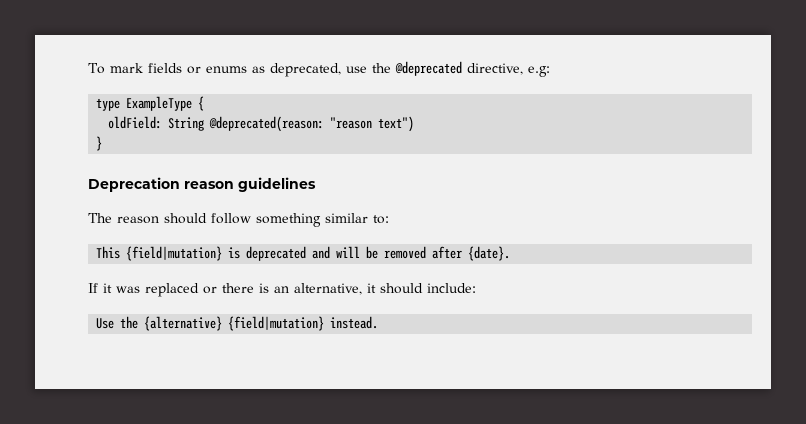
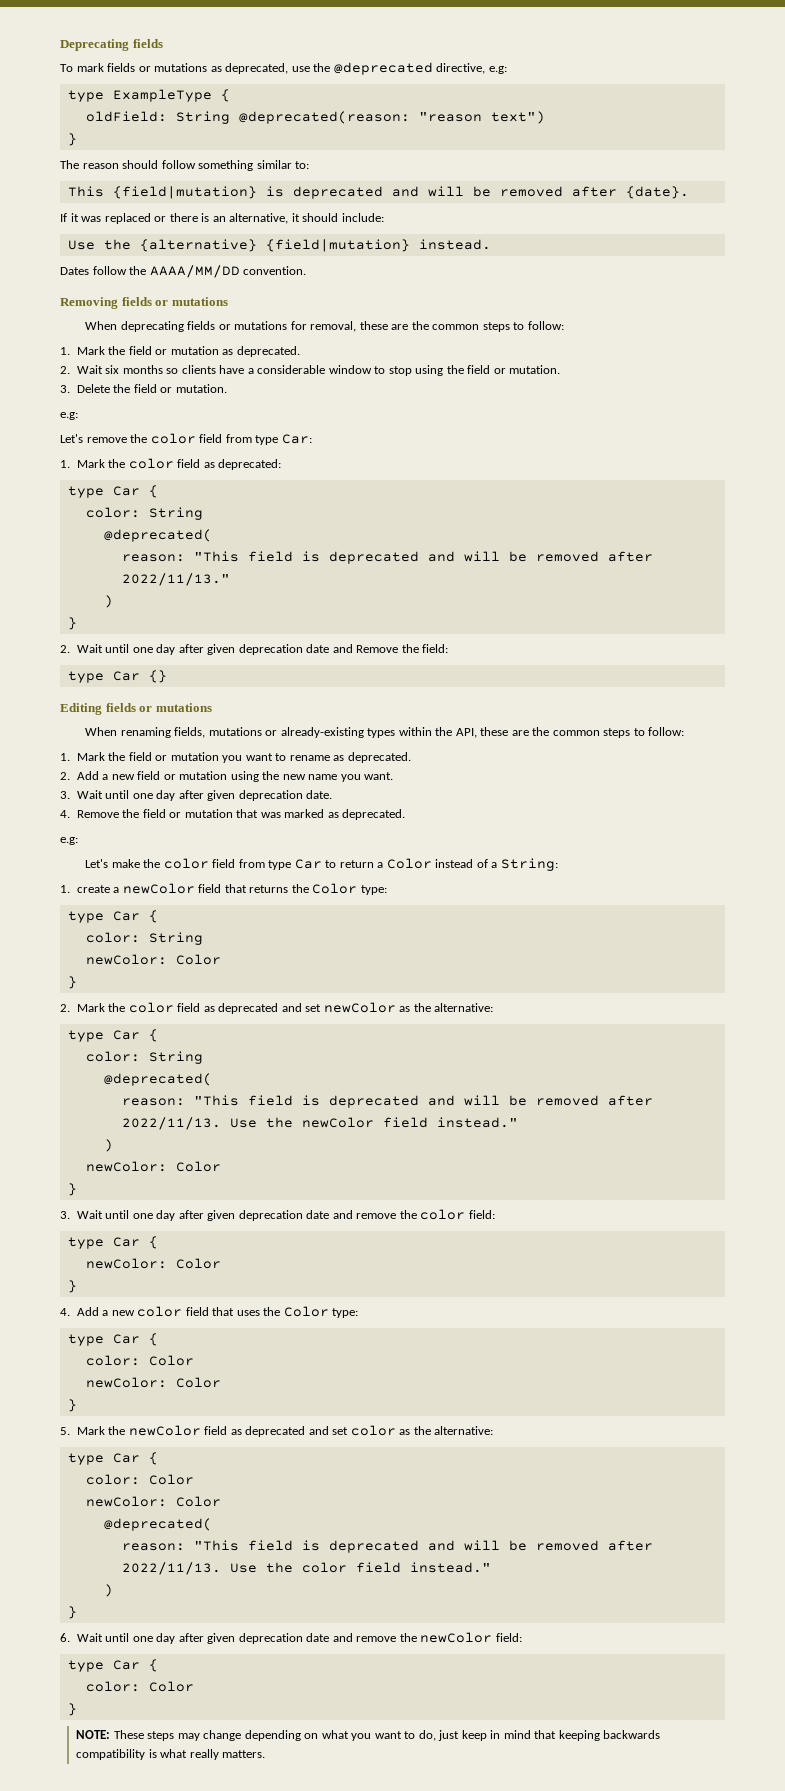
(88, 68) none -> [60,39,163,51] Deprecating fields //
[205,66,247,73] enums -> [154,63,208,72] mutations
[88,177,316,192] // Deprecation reason guidelines -> (77, 139) none
(379, 322) none -> [60,265,307,278] [60,297,228,309] [85,321,564,332] [60,346,300,357] [60,365,561,376] [60,384,227,393] [60,412,78,420] [60,433,312,445] [60,458,282,470] [67,485,158,498] [85,507,203,520] [103,529,212,542] [121,551,653,564] [121,573,230,586] [103,595,113,608] [67,617,77,630] [60,644,449,655] [67,670,167,683] [60,703,212,715] [85,727,685,738] [60,752,411,763] [60,771,394,782] [60,790,333,801] [60,809,406,820] [60,837,78,845] [85,858,558,871] [60,883,387,895] [67,910,158,923] [85,932,203,945] [85,954,221,965] [67,976,77,989] [60,1002,494,1014] [67,1029,158,1042] [85,1051,203,1064] [103,1073,212,1086] [121,1095,653,1108] [121,1117,518,1130] [103,1139,113,1152] [85,1161,221,1172] [67,1183,77,1196] [60,1209,495,1221] [67,1236,158,1249] [85,1258,221,1269] [67,1280,77,1293] [60,1306,359,1318] [67,1333,158,1346] [85,1355,194,1366] [85,1377,221,1388] [67,1399,77,1412] [60,1425,494,1437] [67,1452,158,1465] [85,1474,194,1485] [85,1496,221,1507] [103,1518,212,1531] [121,1540,653,1553] [121,1562,491,1575] [103,1584,113,1597] [67,1606,77,1619] [60,1632,522,1644] [67,1659,158,1672] [85,1681,194,1692] [67,1703,77,1716] [76,1730,661,1741] [76,1749,266,1760] // Dates follow the AAAA/MM/DD convention. // Removing fields or mutations // When deprecating fields or mutations for removal, these are the common steps to follow: // 1. Mark the field or mutation as deprecated. // 2. Wait six months so clients have a considerable window to stop using the field or mutation. // 3. Delete the field or mutation. // e.g: // Let's remove the color field from type Car: // 1. Mark the color field as deprecated: // type Car { // color: String // @deprecated( // reason: "This field is deprecated and will be removed after 2022/11/13." // ) // } // 2. Wait until one day after given deprecation date and Remove the field: // type Car {} // Editing fields or mutations // When renaming fields, mutations or already-existing types within the API, these are the common steps to follow: // 1. Mark the field or mutation you want to rename as deprecated. // 2. Add a new field or mutation using the new name you want. // 3. Wait until one day after given deprecation date. // 4. Remove the field or mutation that was marked as deprecated. // e.g: // Let's make the color field from type Car to return a Color instead of a String: // 1. create a newColor field that returns the Color type: // type Car { // color: String // newColor: Color // } // 2. Mark the color field as deprecated and set newColor as the alternative: // type Car { // color: String // @deprecated( // reason: "This field is deprecated and will be removed after 2022/11/13. Use the newColor field instead." // ) // newColor: Color // } // 3. Wait until one day after given deprecation date and remove the color field: // type Car { // newColor: Color // } // 4. Add a new color field that uses the Color type: // type Car { // color: Color // newColor: Color // } // 5. Mark the newColor field as deprecated and set color as the alternative: // type Car { // color: Color // newColor: Color // @deprecated( // reason: "This field is deprecated and will be removed after 2022/11/13. Use the color field instead." // ) // } // 6. Wait until one day after given deprecation date and remove the newColor field: // type Car { // color: Color // } // NOTE: These steps may change depending on what you want to do, just keep in mind that keeping backwards compatibility is what really matters.

